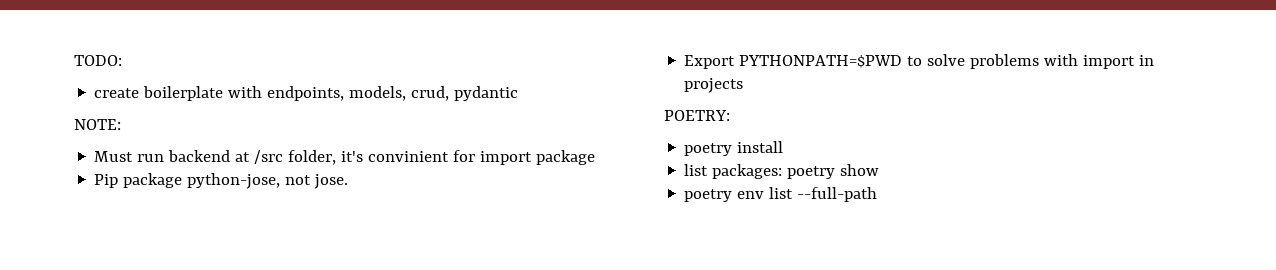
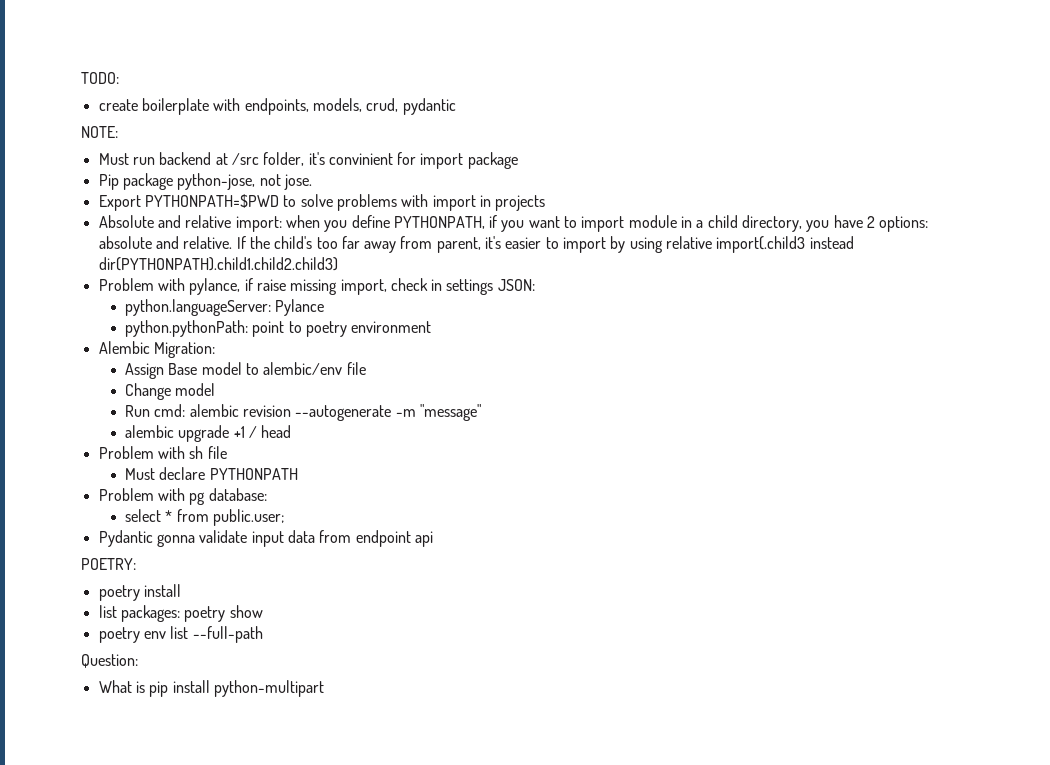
(744, 85) none -> [98,215,929,232] [98,236,854,253] [98,257,338,271] [98,278,535,295] [124,299,325,316] [124,320,432,337] [98,341,215,358] [124,362,366,379] [124,383,216,400] [124,404,481,421] [124,425,292,442] [98,446,227,459] [124,467,298,480] [98,488,267,505] [124,509,284,526] [98,530,433,547] // Absolute and relative import: when you define PYTHONPATH, if you want to import module in a child directory, you have 2 options: absolute and relative. If the child's too far away from parent, it's easier to import by using relative import(.child3 instead dir(PYTHONPATH).child1.child2.child3) // Problem with pylance, if raise missing import, check in settings JSON: // python.languageServer: Pylance // python.pythonPath: point to poetry environment // Alembic Migration: // Assign Base model to alembic/env file // Change model // Run cmd: alembic revision --autogenerate -m "message" // alembic upgrade +1 / head // Problem with sh file // Must declare PYTHONPATH // Problem with pg database: // select * from public.user; // Pydantic gonna validate input data from endpoint api
(878, 194) none -> [81,654,138,668] [98,680,324,697] // Question: // What is pip install python-multipart

